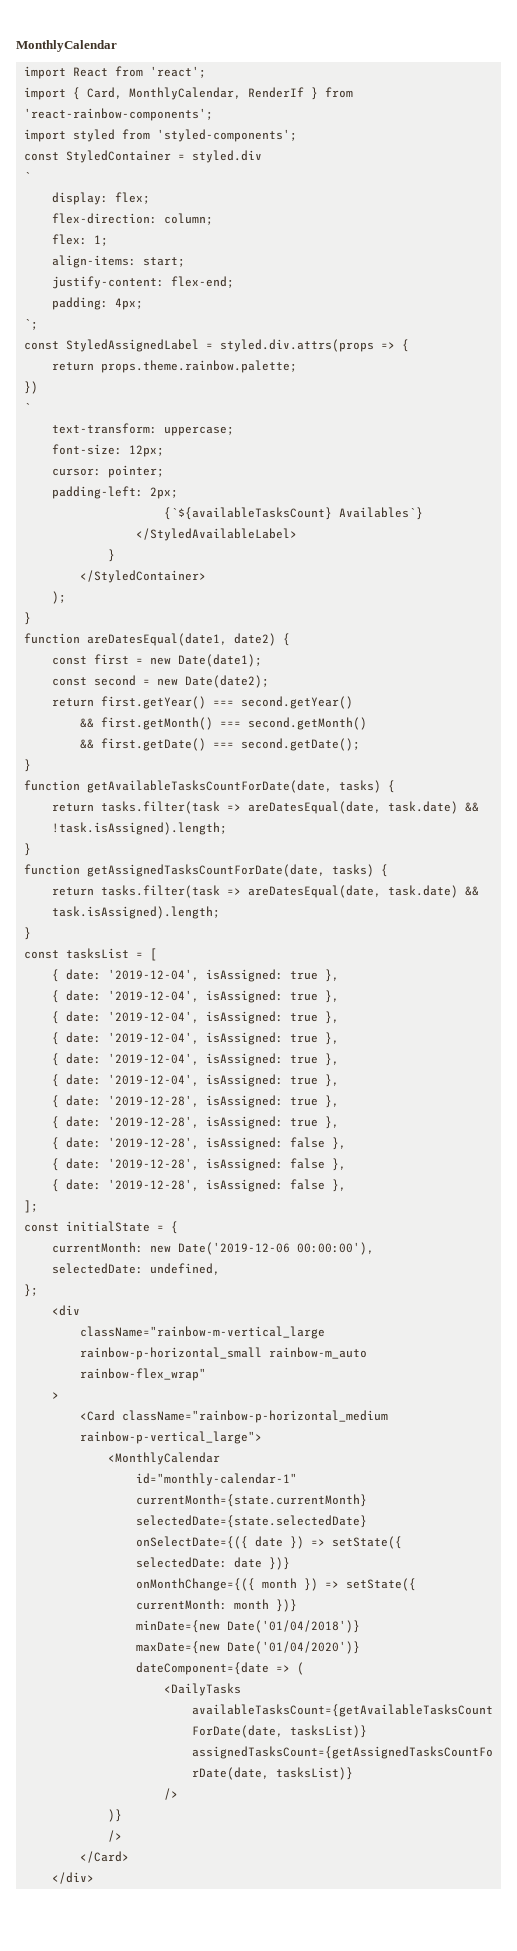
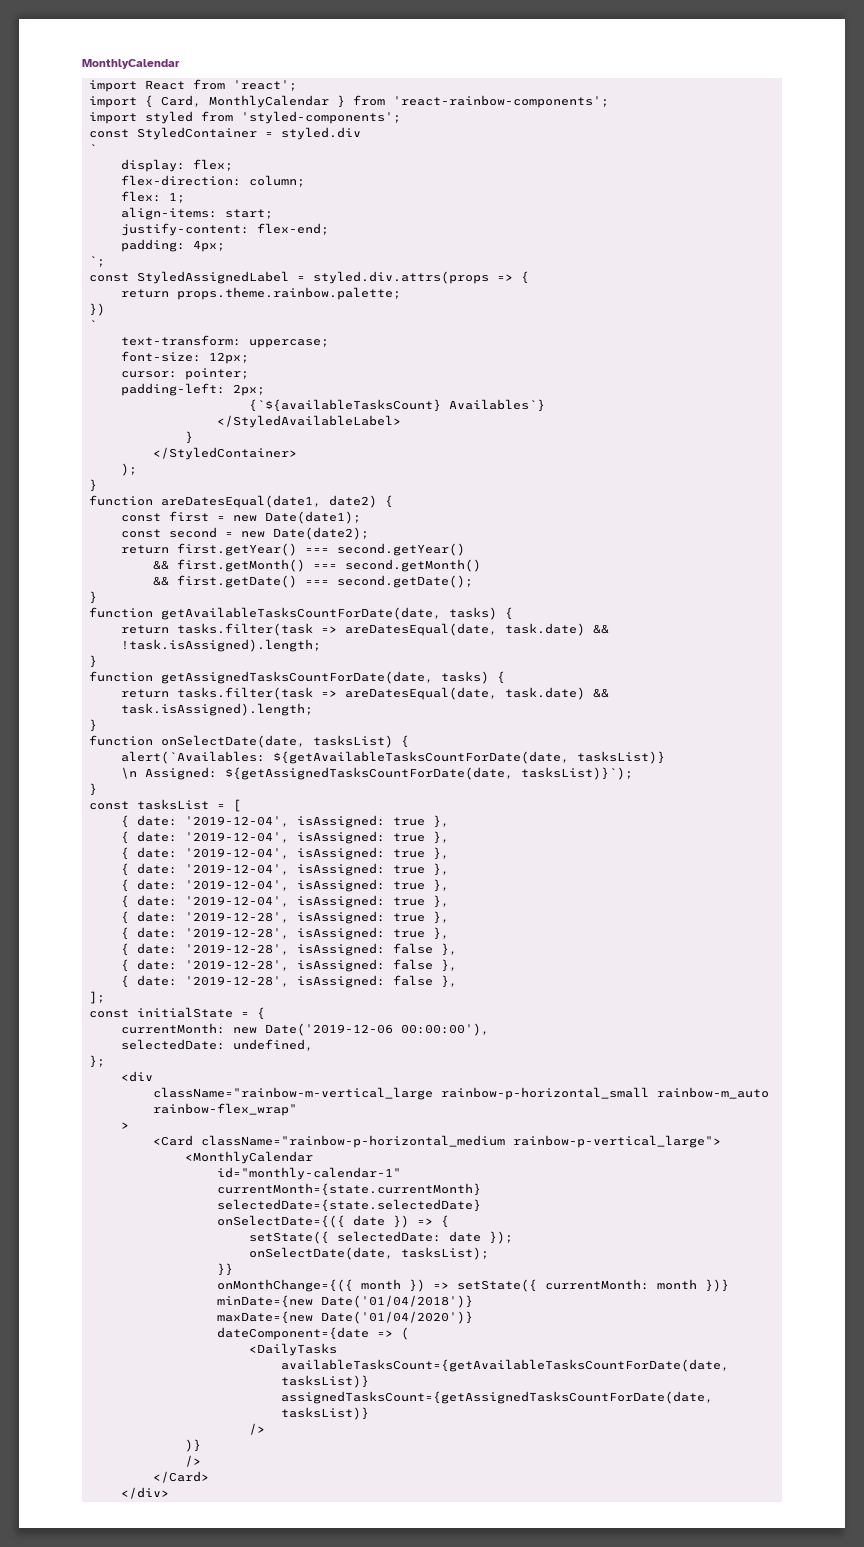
[128,87,304,100] MonthlyCalendar, RenderIf -> [209,95,330,108] MonthlyCalendar
(31, 933) none -> [89,735,410,748] [121,751,666,764] [121,767,634,780] [89,783,98,796] // function onSelectDate(date, tasksList) { // alert(`Availables: ${getAvailableTasksCountForDate(date, tasksList)} // \n Assigned: ${getAssignedTasksCountForDate(date, tasksList)}`); // }
(325, 1542) none -> [441,1215,450,1228] { //
[268,1557,290,1570] })} -> [489,1231,514,1244] [249,1247,490,1260] [217,1263,234,1276] }); // onSelectDate(date, tasksList); // }}

